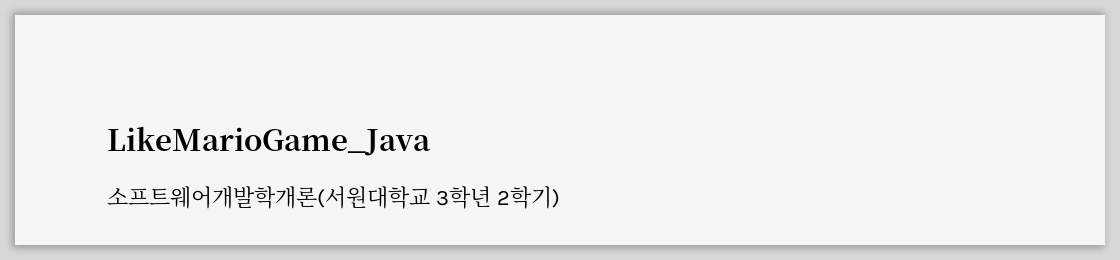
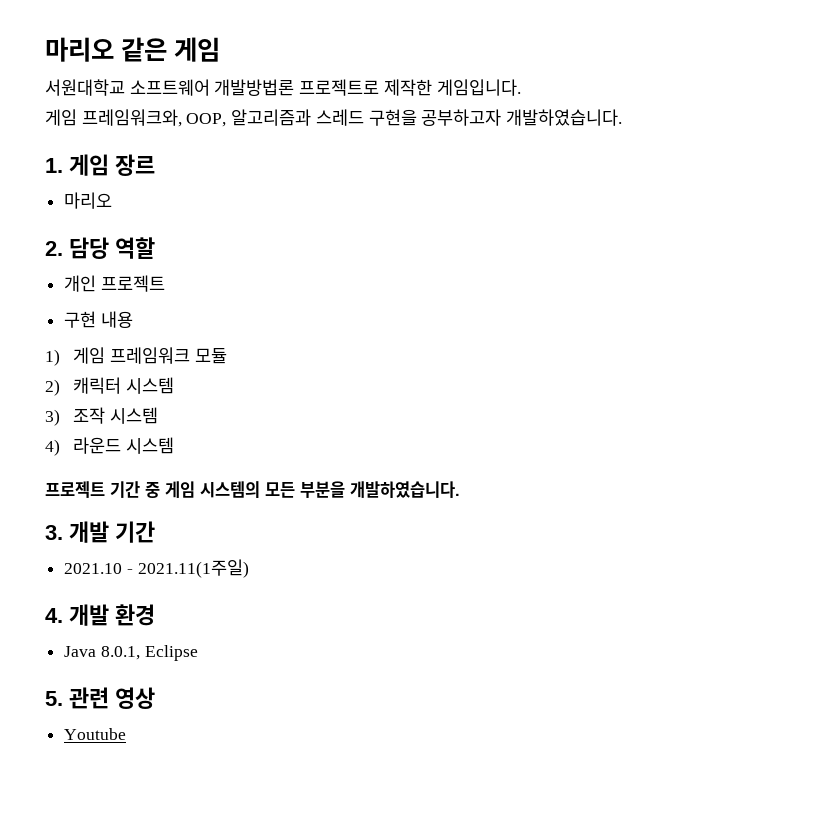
[107,126,431,156] [107,186,560,209] LikeMarioGame_Java // 소프트웨어개발학개론(서원대학교 3학년 2학기) -> [45,37,220,62] [45,79,521,96] [45,109,623,127] [45,154,155,176] [64,192,113,209] [45,237,155,259] [64,275,165,292] [64,311,133,328] [45,347,227,366] [45,377,174,396] [45,407,158,426] [45,437,174,456] [45,481,460,498] [45,521,155,543] [64,559,249,578] [45,604,155,626] [64,645,198,661] [45,687,155,709] [64,728,127,740] 마리오 같은 게임 // 서원대학교 소프트웨어 개발방법론 프로젝트로 제작한 게임입니다. // 게임 프레임워크와, OOP, 알고리즘과 스레드 구현을 공부하고자 개발하였습니다. // 1. 게임 장르 // 마리오 // 2. 담당 역할 // 개인 프로젝트 // 구현 내용 // 1) 게임 프레임워크 모듈 // 2) 캐릭터 시스템 // 3) 조작 시스템 // 4) 라운드 시스템 // 프로젝트 기간 중 게임 시스템의 모든 부분을 개발하였습니다. // 3. 개발 기간 // 2021.10 - 2021.11(1주일) // 4. 개발 환경 // Java 8.0.1, Eclipse // 5. 관련 영상 // Youtube

